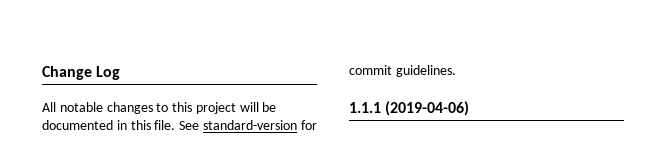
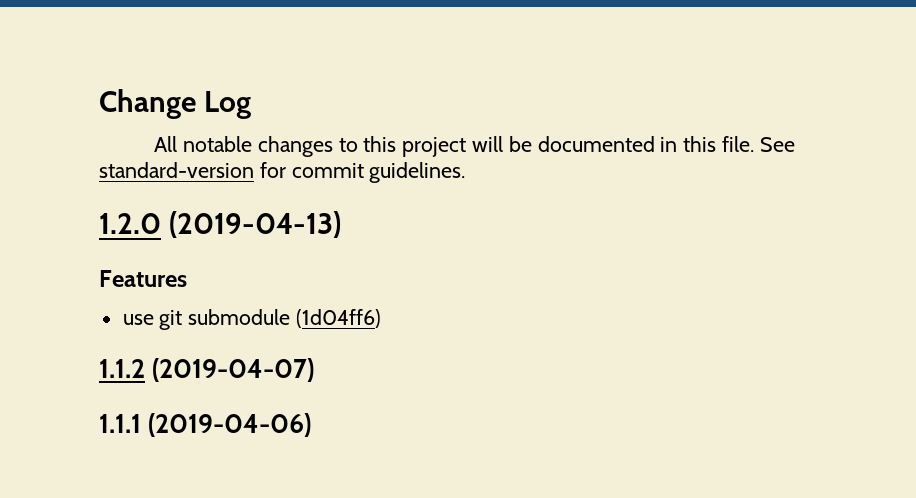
(456, 71) none -> [99,211,342,238] [99,270,187,287] [122,309,382,330] [99,358,315,382] // 1.2.0 (2019-04-13) // Features // use git submodule (1d04ff6) // 1.1.2 (2019-04-07)

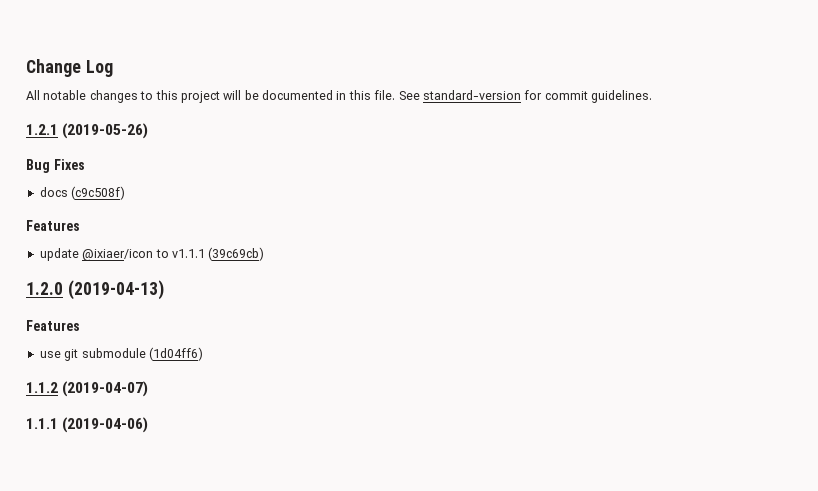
(466, 172) none -> [26,123,149,139] [26,159,85,173] [39,186,126,200] [26,220,80,231] [39,247,265,261] // 1.2.1 (2019-05-26) // Bug Fixes // docs (c9c508f) // Features // update @ixiaer/icon to v1.1.1 (39c69cb)

